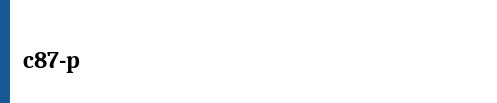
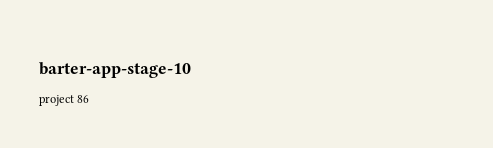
[23,52,80,73] c87-p -> [39,62,191,78] [39,95,90,106] barter-app-stage-10 // project 86

